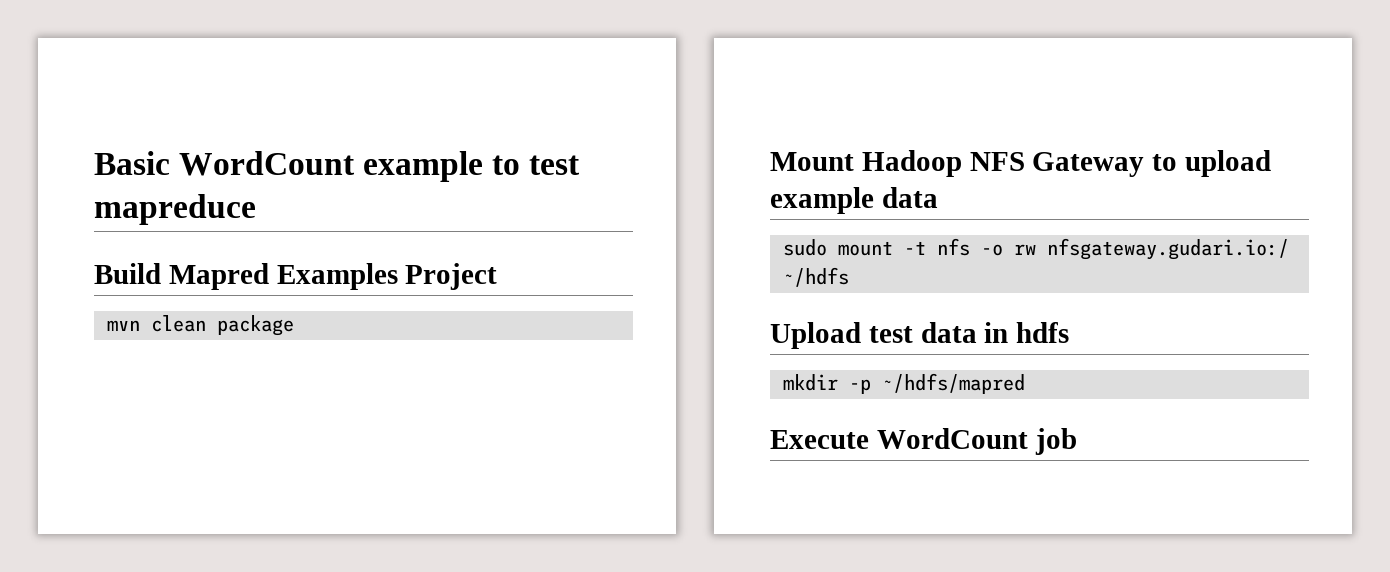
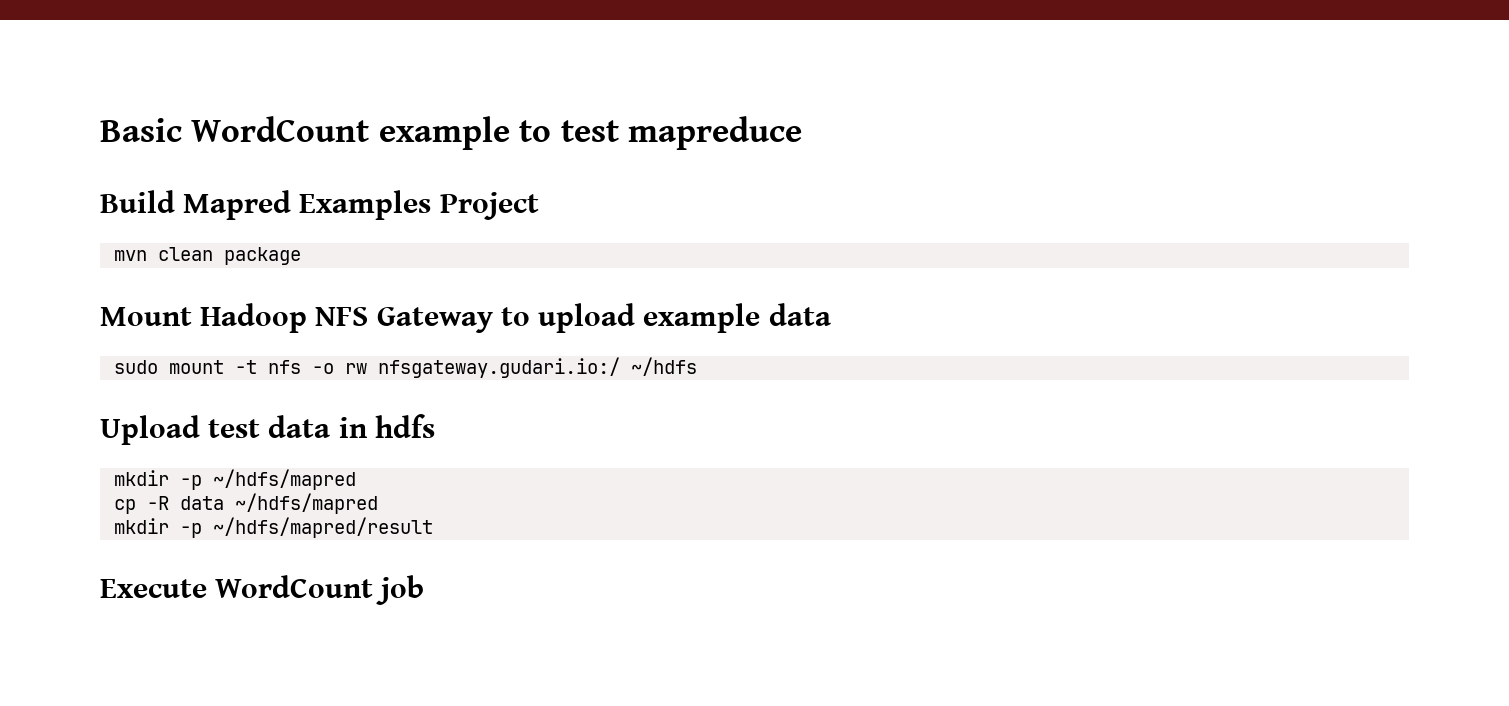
(1025, 383) none -> [113,493,378,514] [113,517,433,538] // cp -R data ~/hdfs/mapred // mkdir -p ~/hdfs/mapred/result

